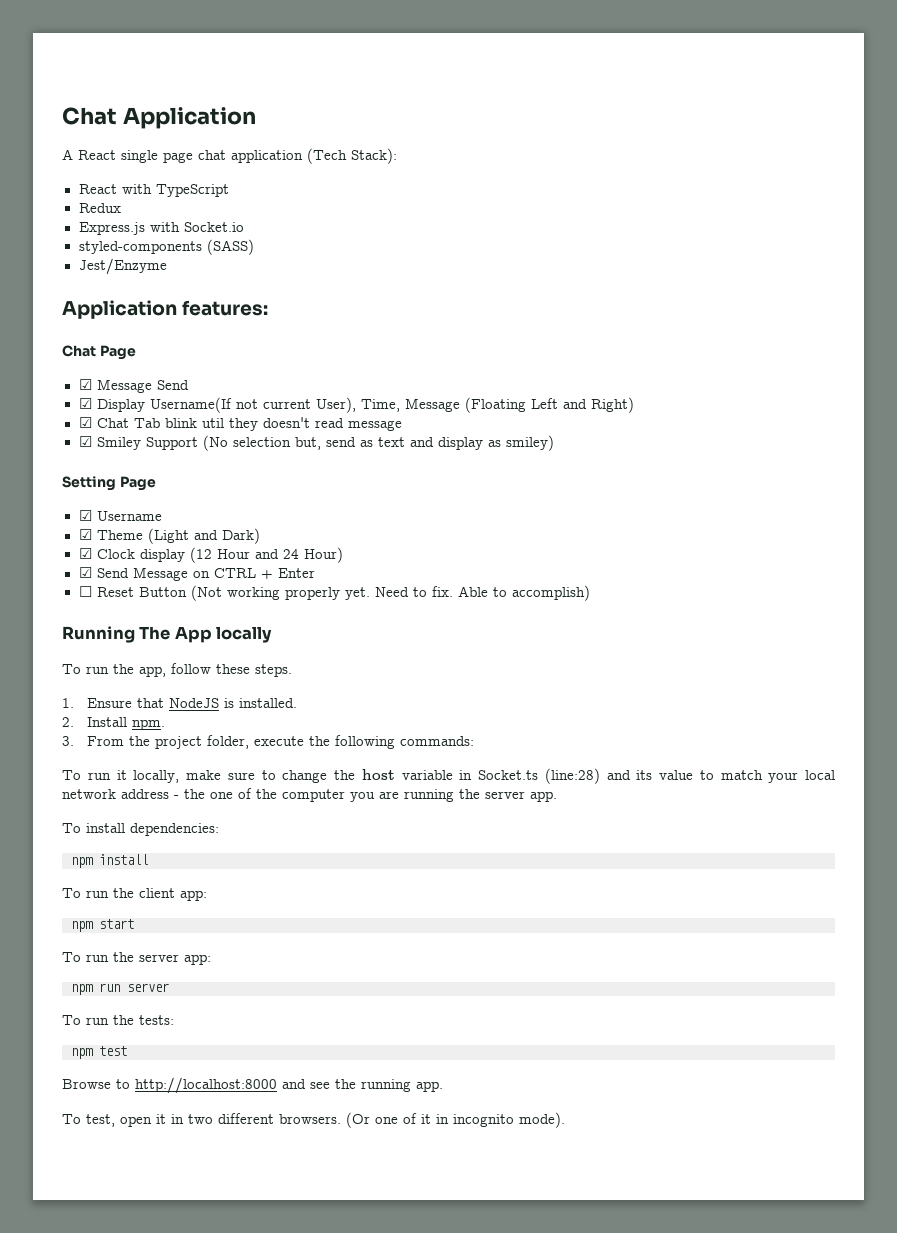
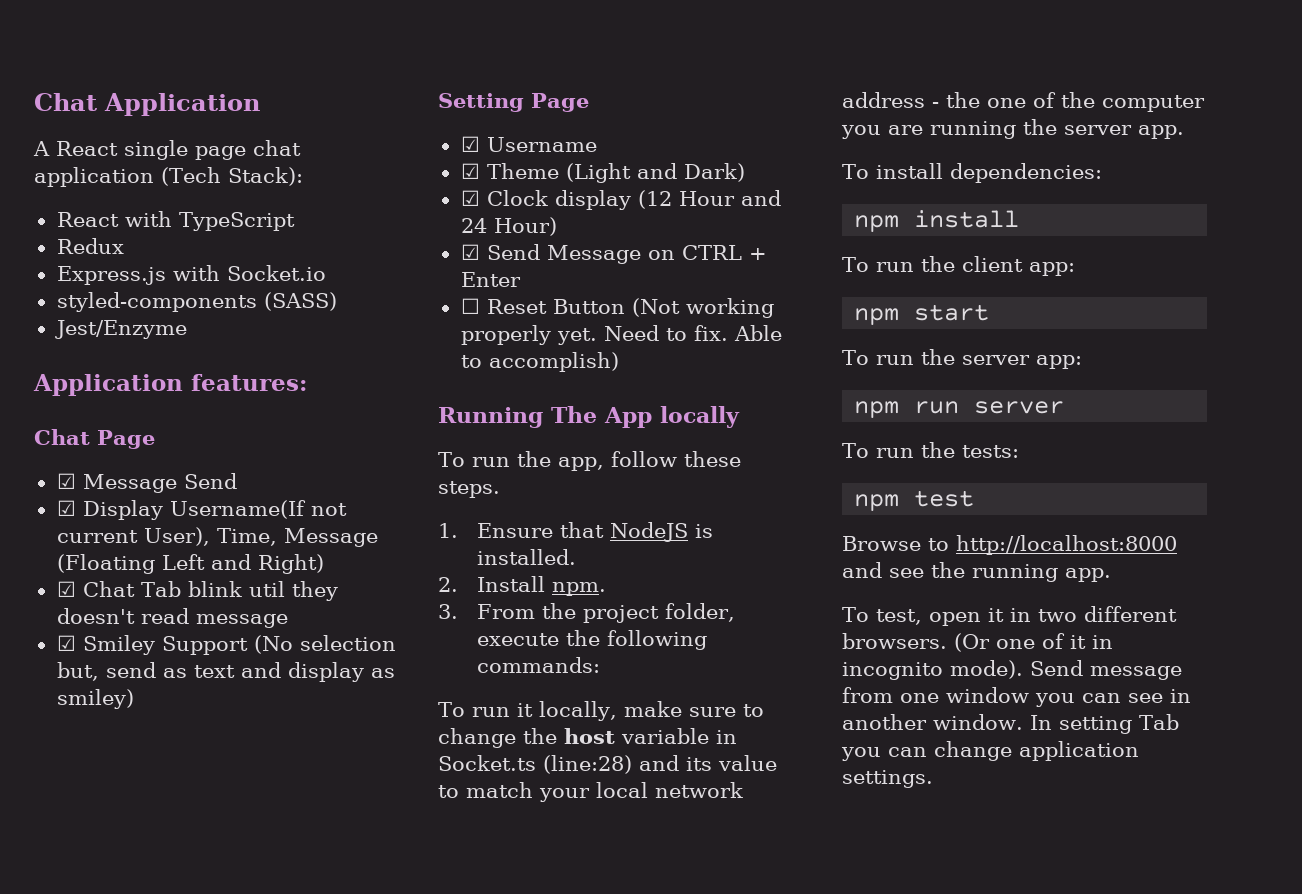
(565, 1120) none -> [1030,660,1182,680] [842,687,1191,707] [842,714,1179,734] [841,741,1139,761] [842,770,933,788] Send message from one window you can see in another window. In setting Tab you can change application settings.

